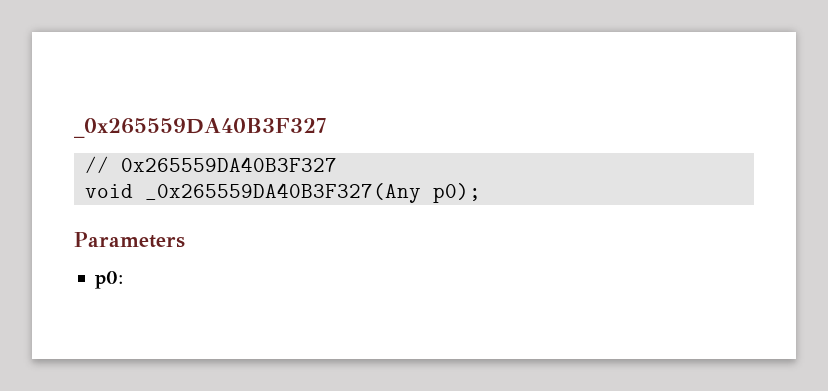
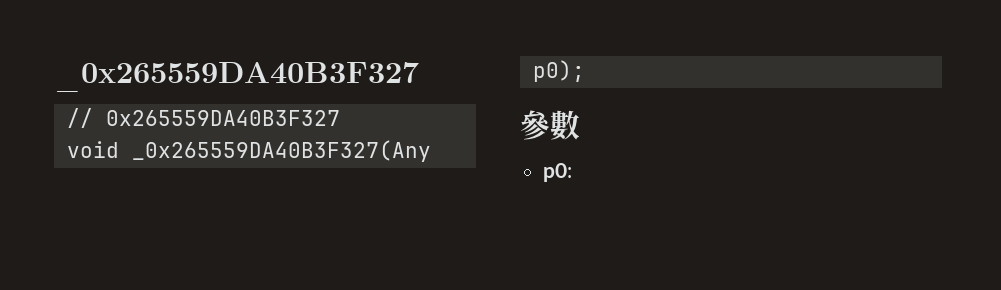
[74,232,185,248] Parameters -> [520,110,580,140] 參數

